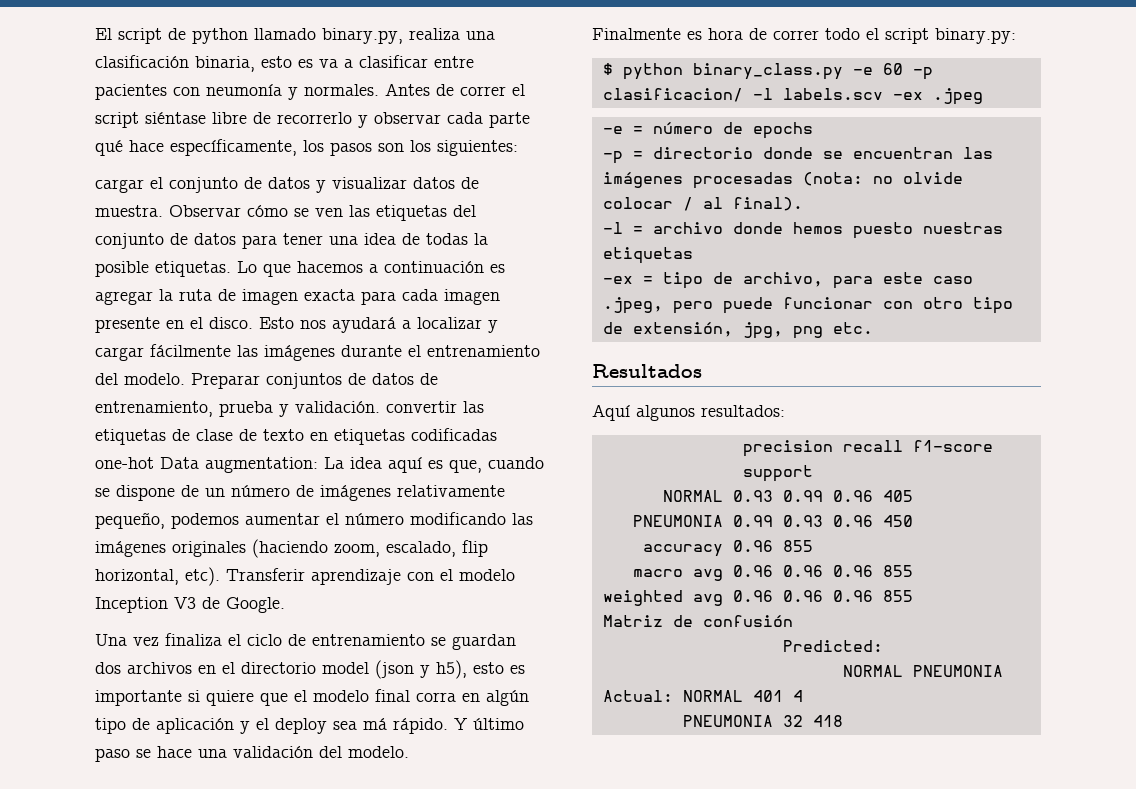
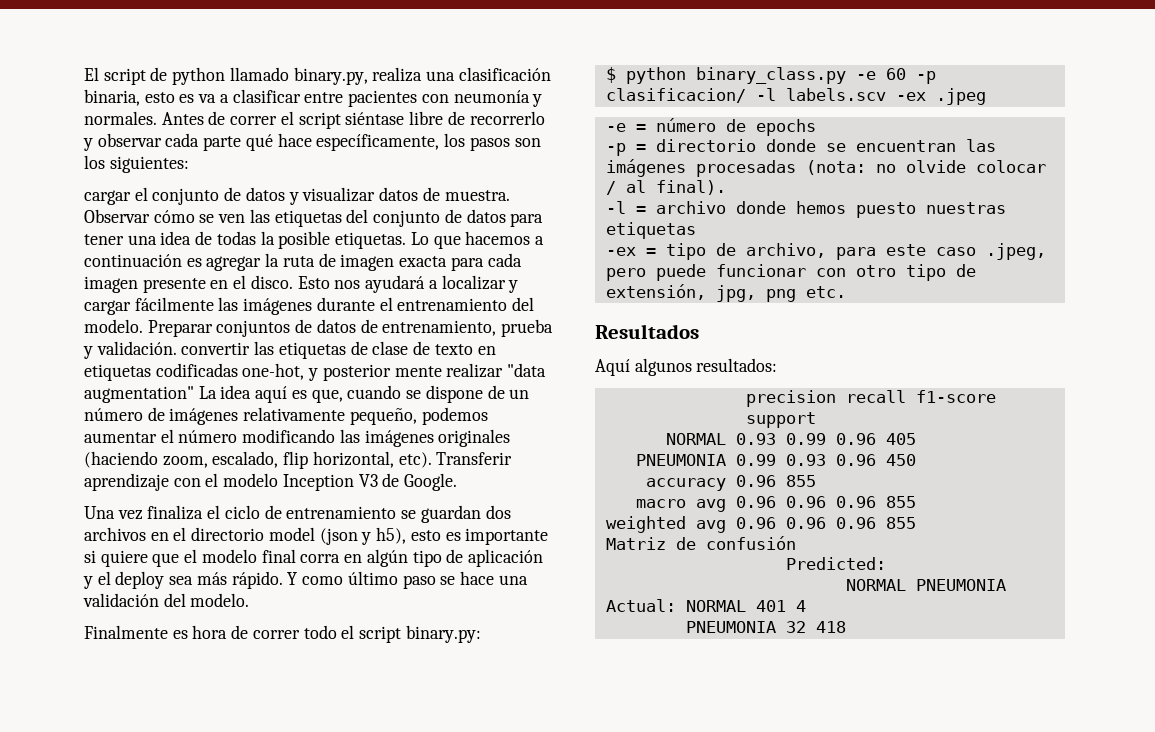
[95,457,318,473] one-hot Data augmentation: -> [242,363,547,381] [84,386,194,403] one-hot, y posterior mente realizar "data augmentation"
[363,718,387,730] má -> [196,572,227,585] más
(468, 724) none -> [302,576,344,585] como

